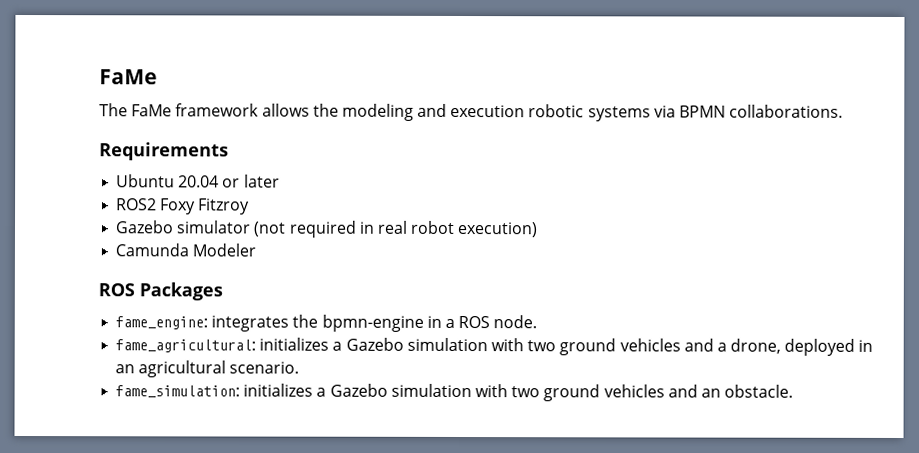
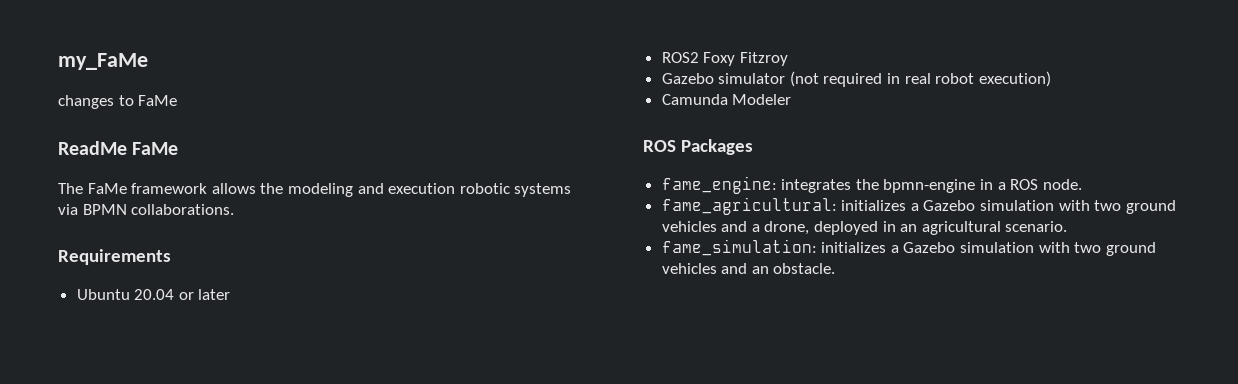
(99, 77) none -> [58,53,148,70] [58,95,178,109] [58,141,127,155] my_FaMe // changes to FaMe // ReadMe

